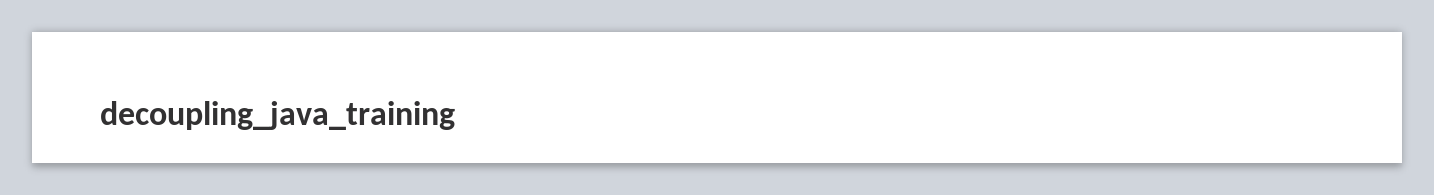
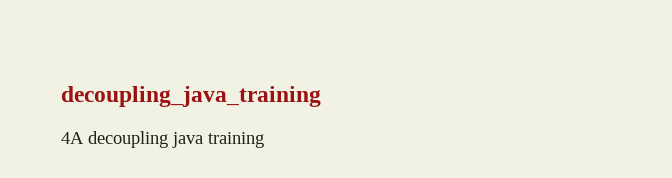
(455, 115) none -> [61,131,264,148] // 4A decoupling java training

